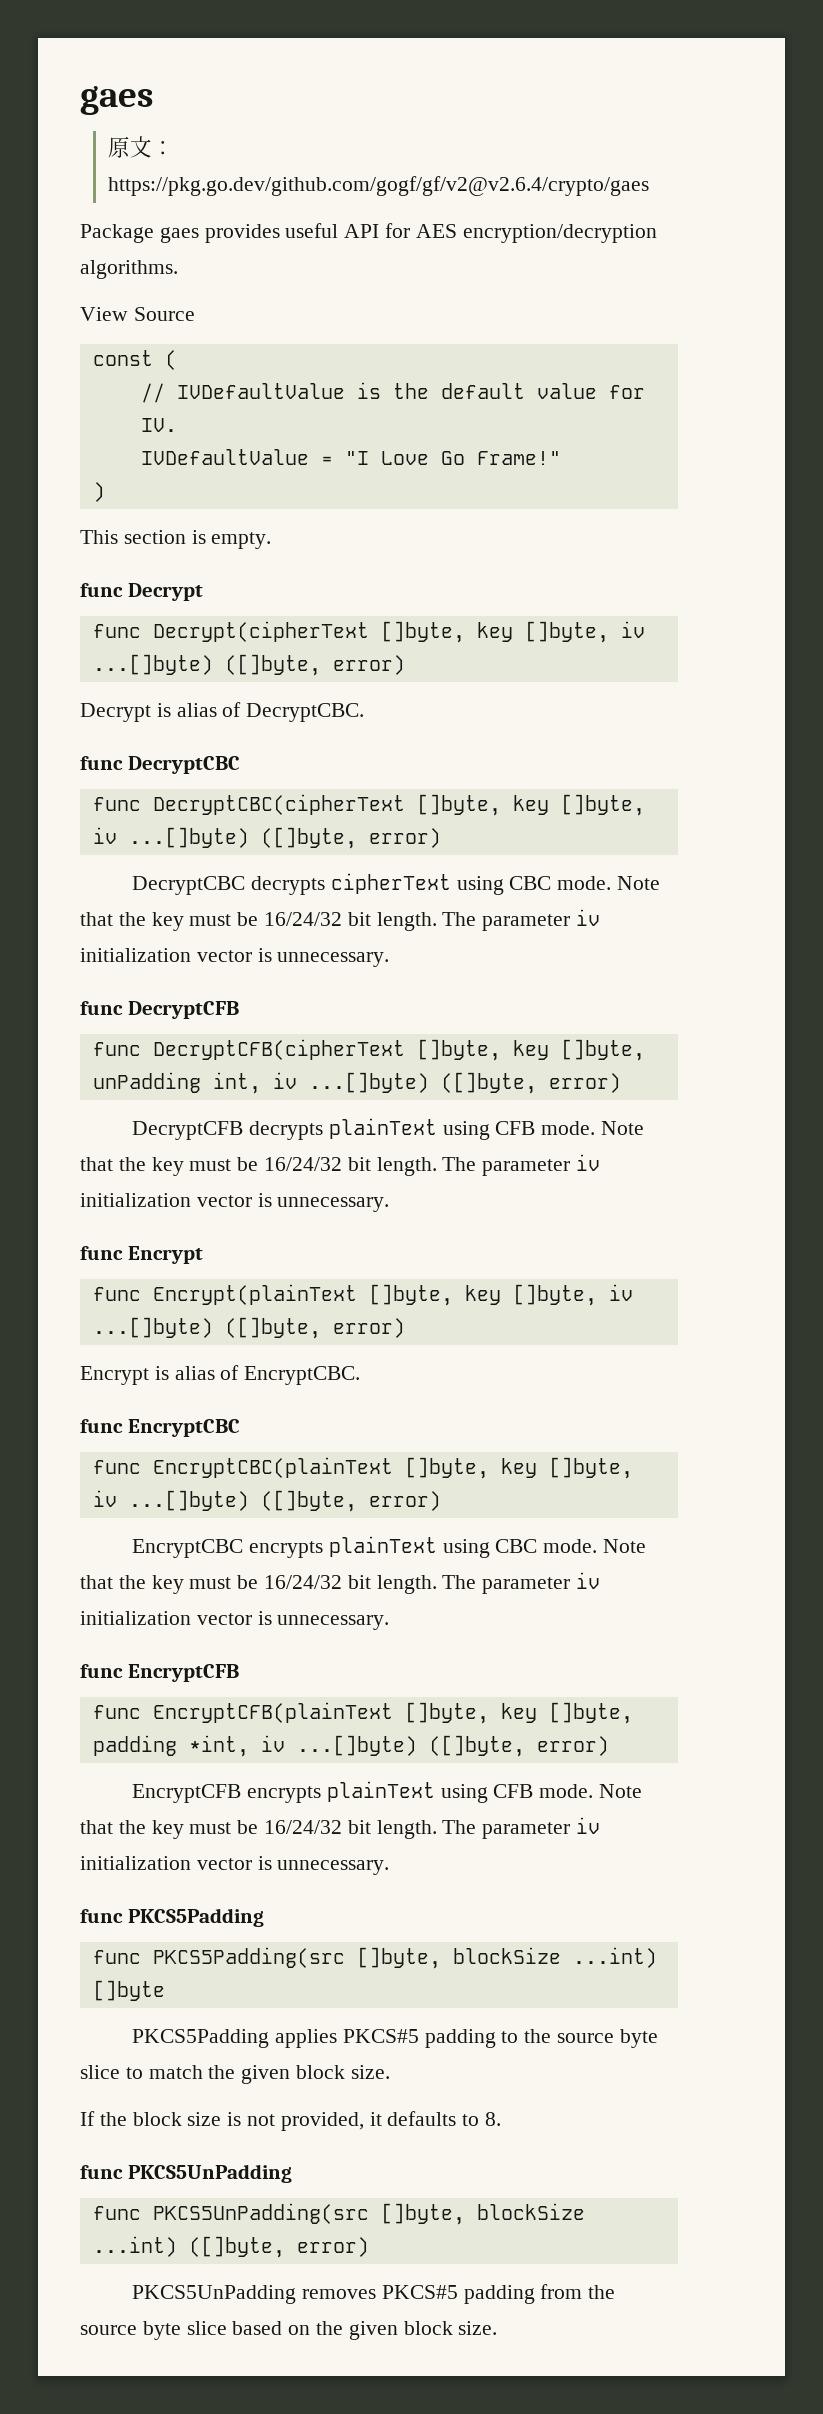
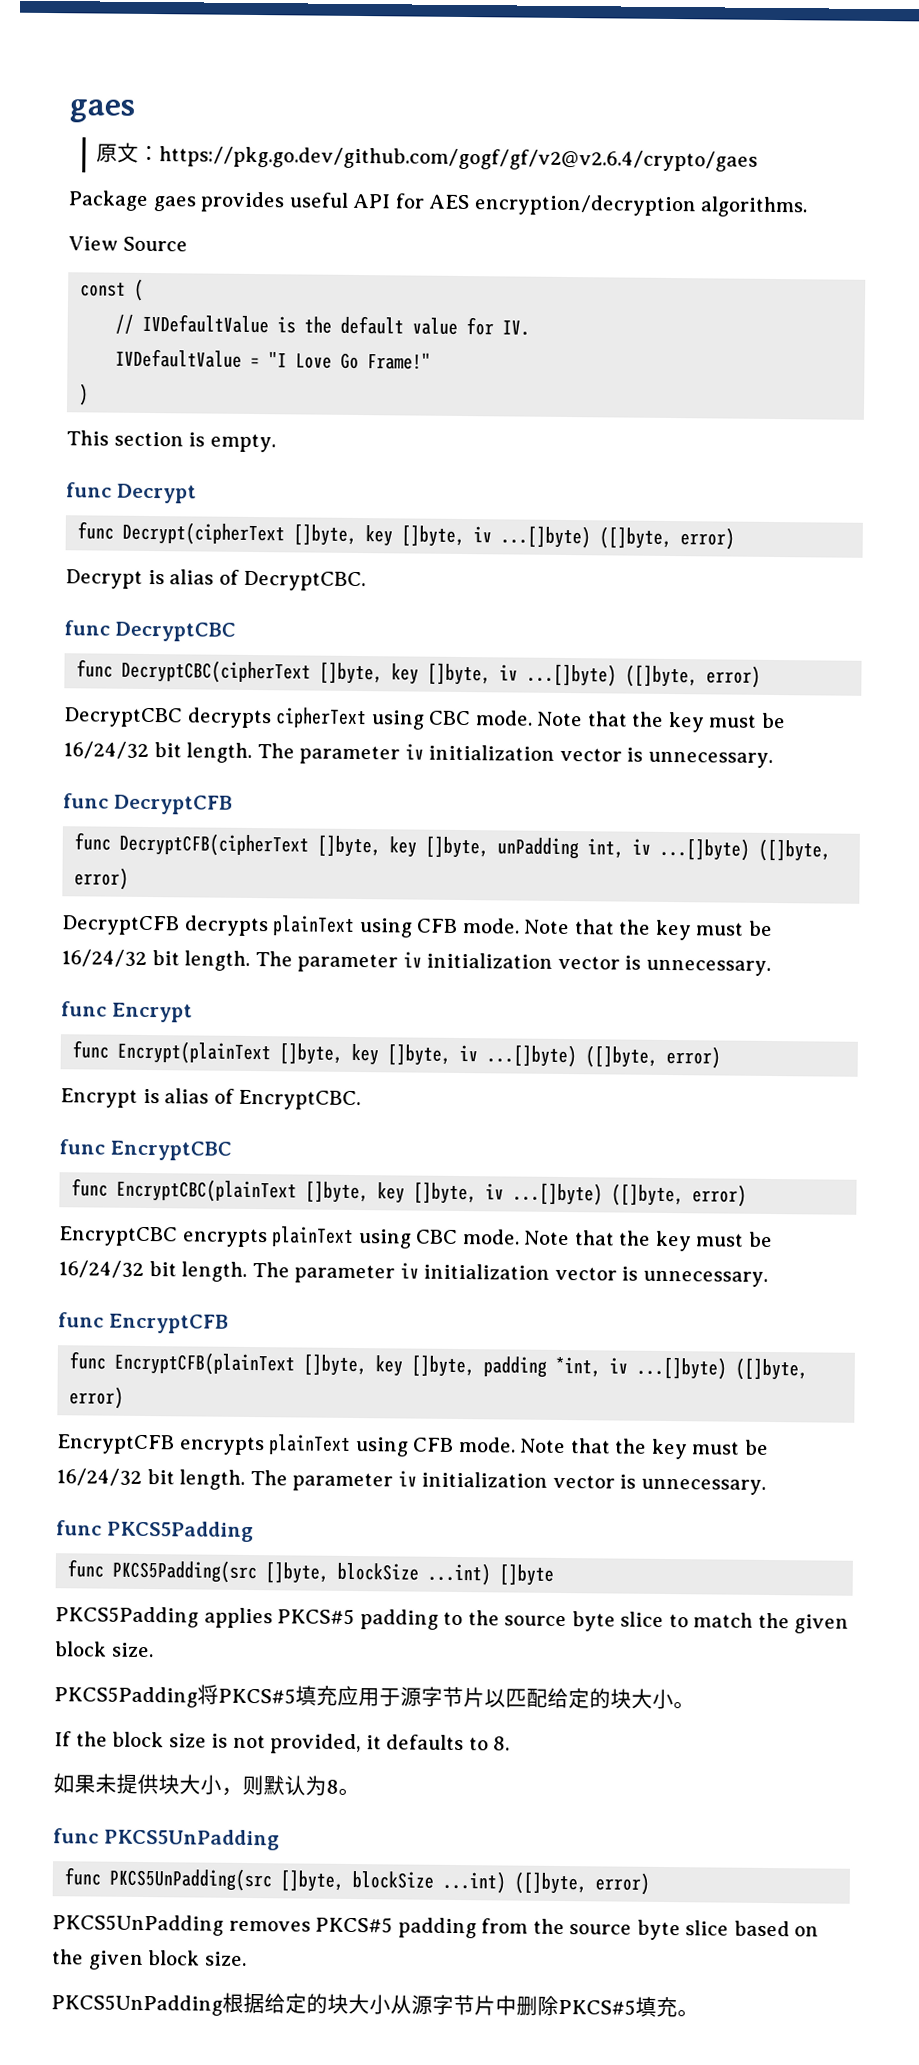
(390, 2072) none -> [54,1684,695,1710] // PKCS5Padding将PKCS#5填充应用于源字节片以匹配给定的块大小。
(502, 2119) none -> [53,1773,360,1797] // 如果未提供块大小，则默认为8。
(498, 2328) none -> [51,1992,699,2018] // PKCS5UnPadding根据给定的块大小从源字节片中删除PKCS#5填充。

